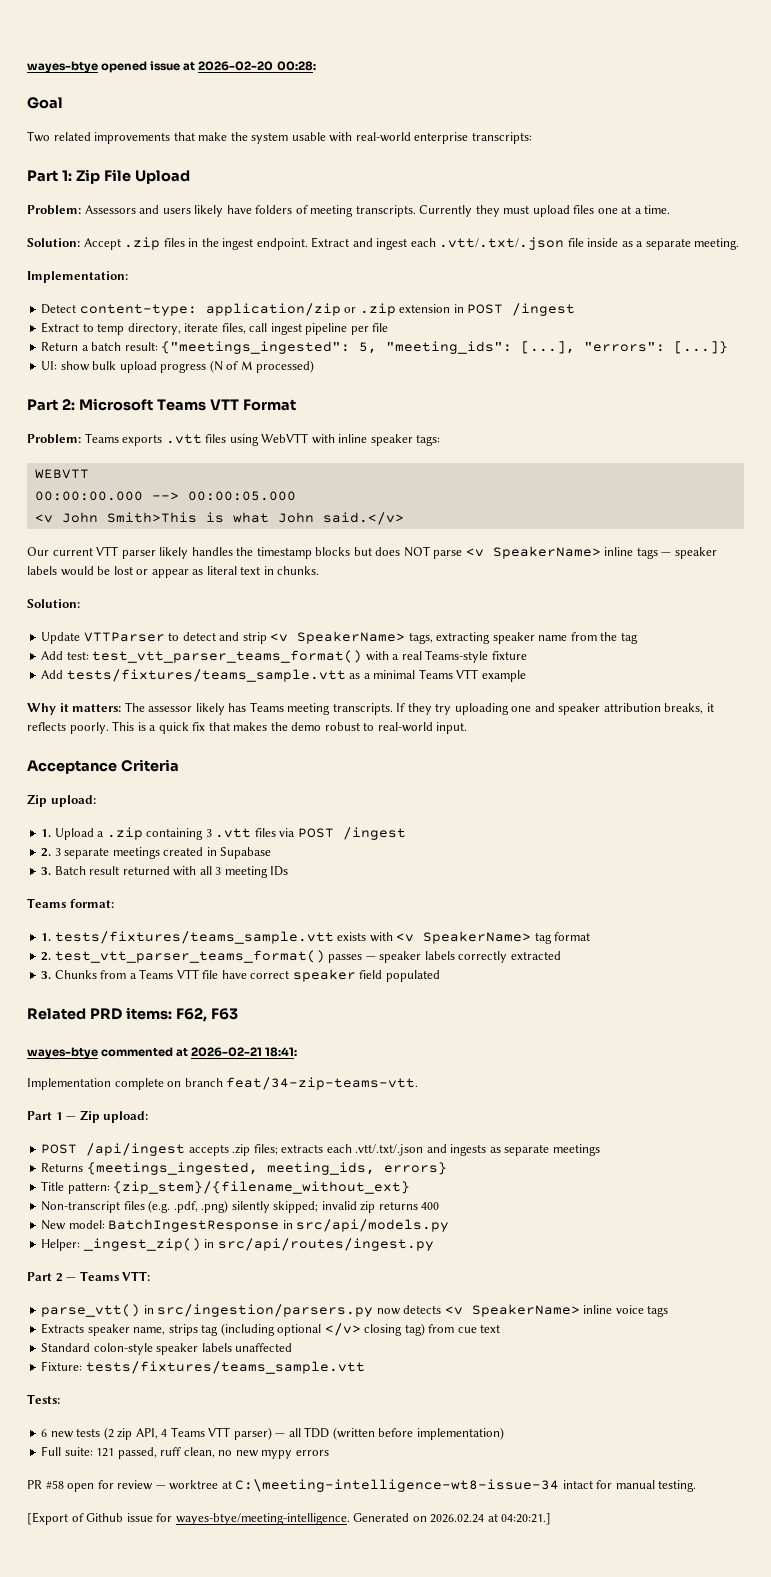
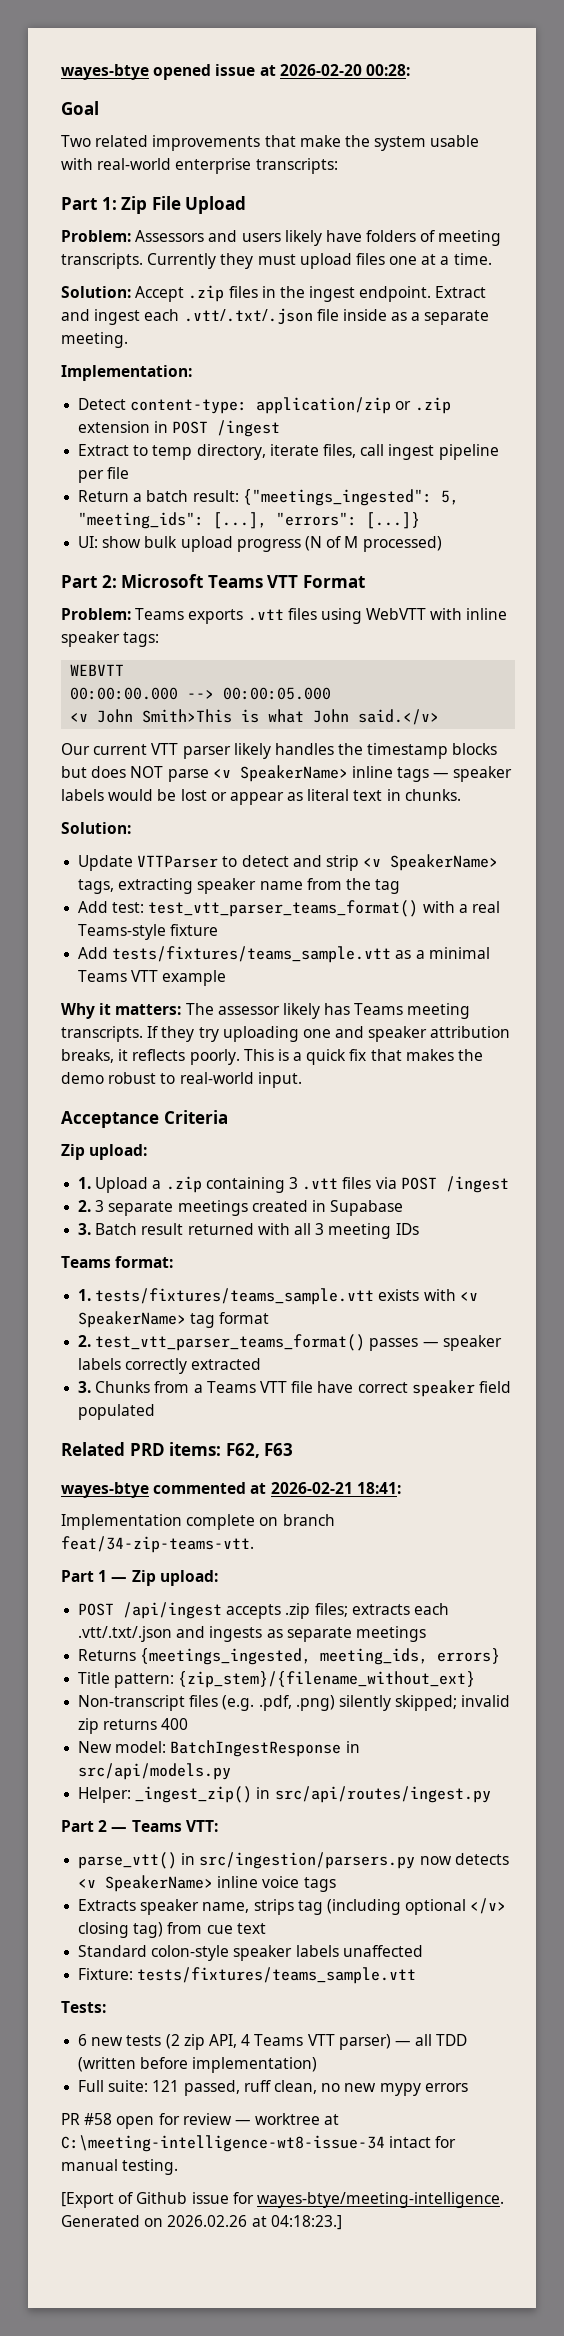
[430,1513,552,1525] 2026.02.24 at 04:20:21.] -> [167,2215,342,2230] 2026.02.26 at 04:18:23.]

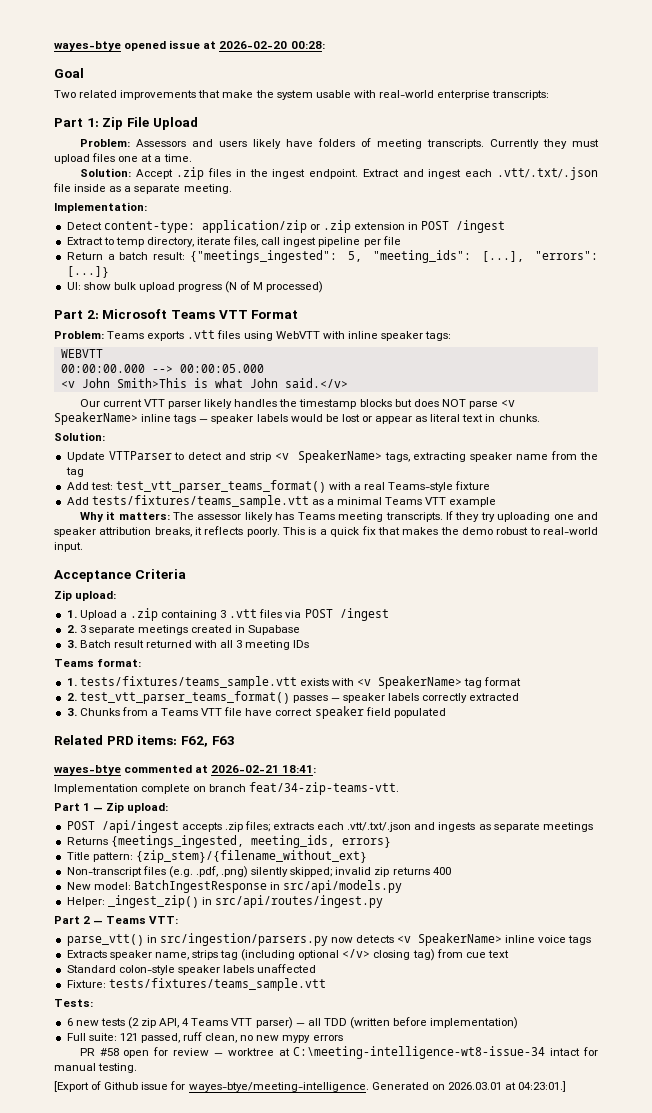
[167,2215,342,2230] 2026.02.26 at 04:18:23.] -> [447,1081,567,1092] 2026.03.01 at 04:23:01.]

